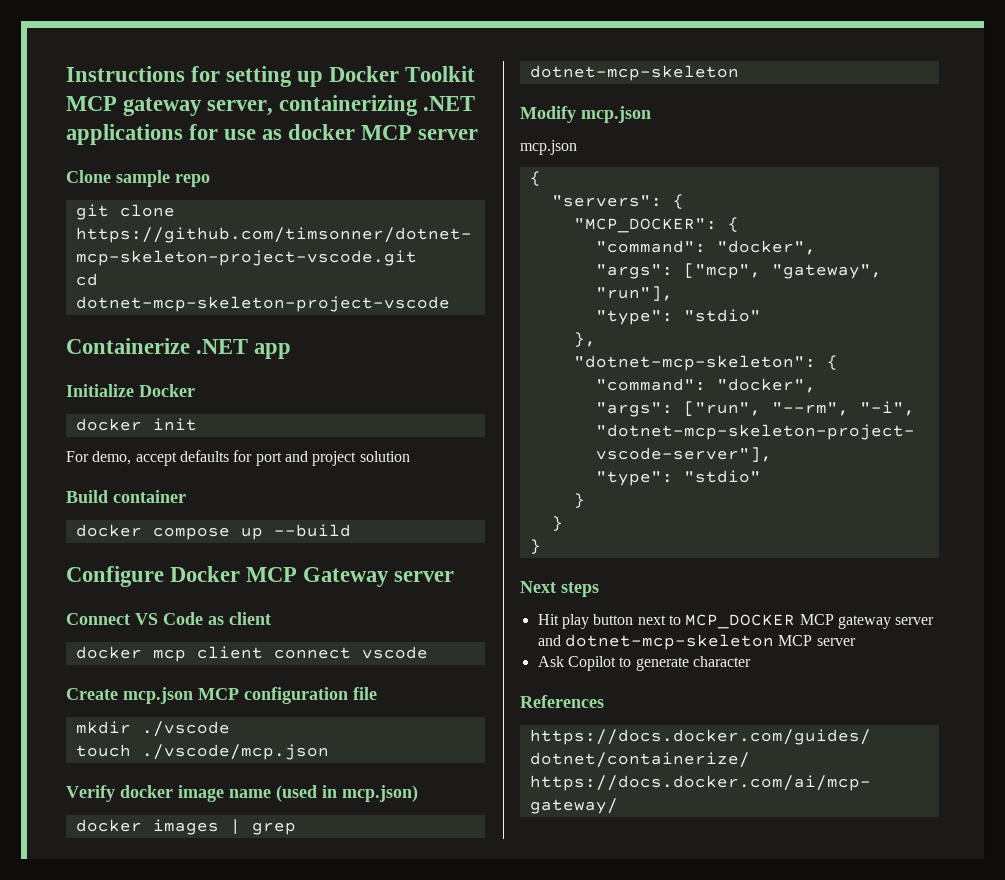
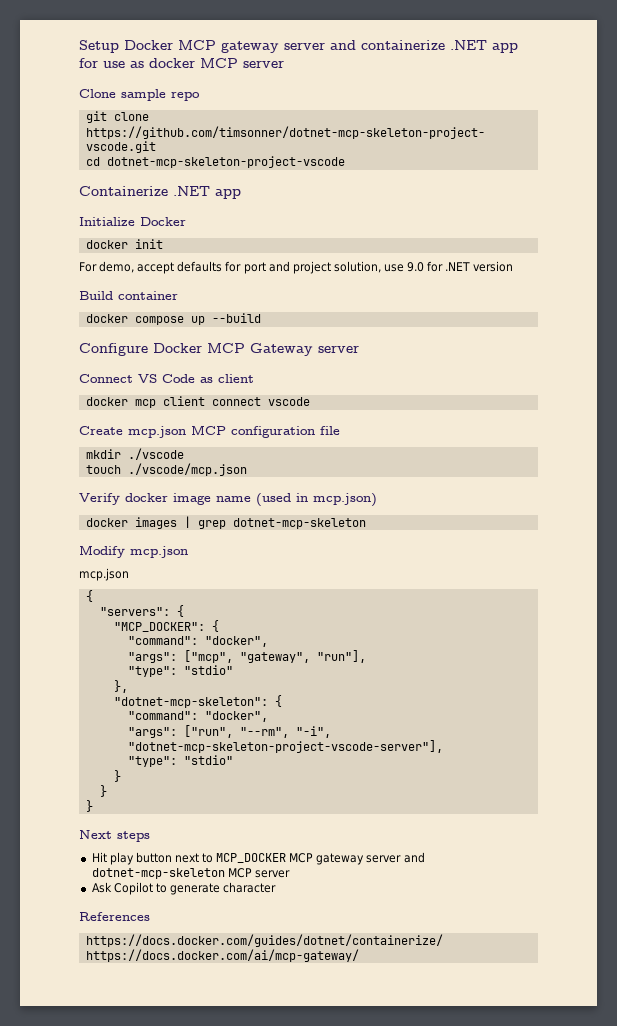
[66,66,476,87] [66,95,476,116] [66,124,183,145] Instructions for setting up Docker Toolkit MCP gateway server, containerizing .NET applications -> [79,40,518,53] Setup Docker MCP gateway server and containerize .NET app
[359,451,410,462] solution -> [333,261,514,273] solution, use 9.0 for .NET version

